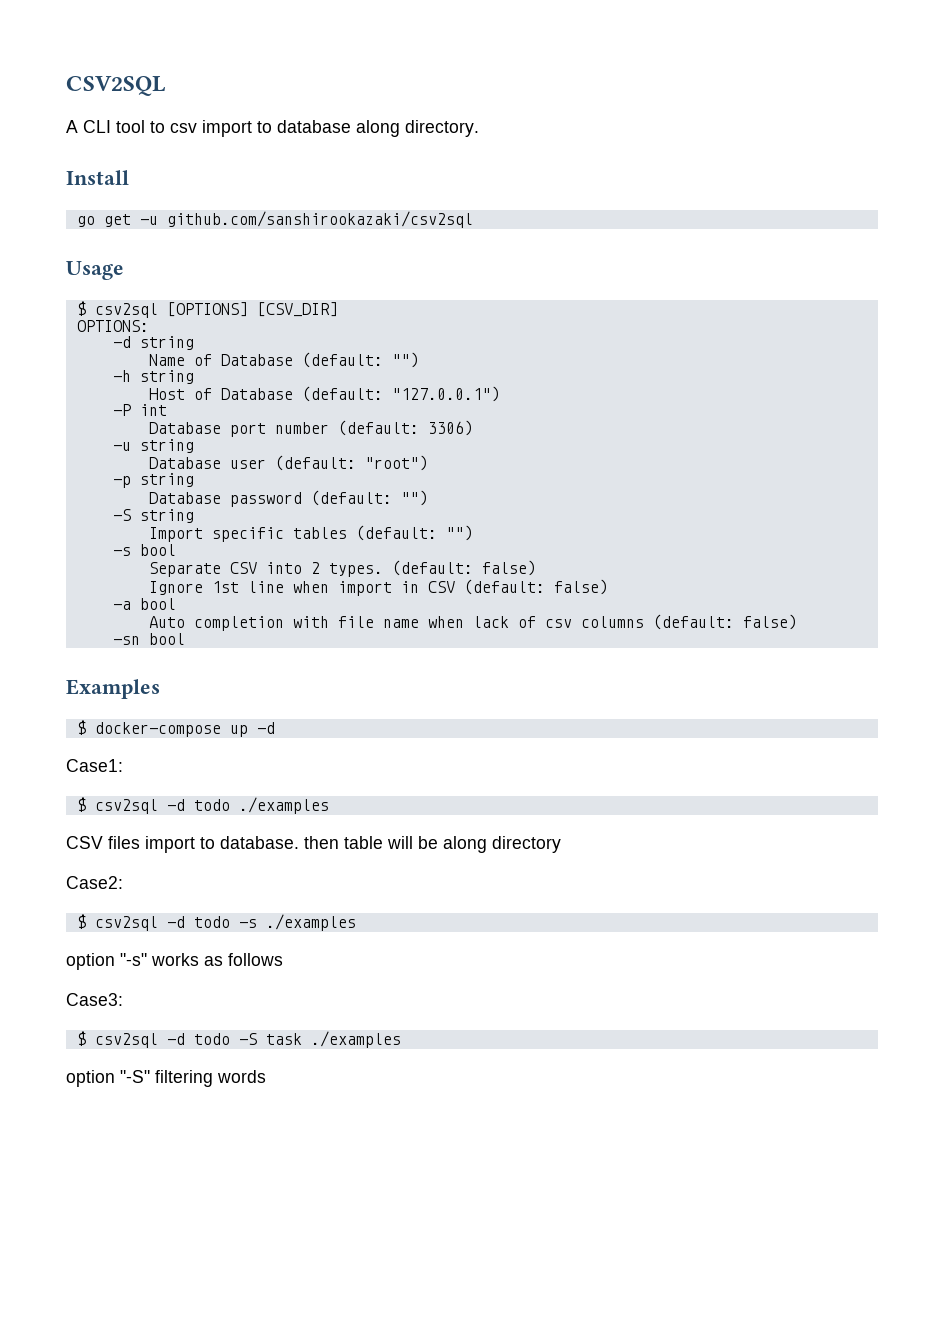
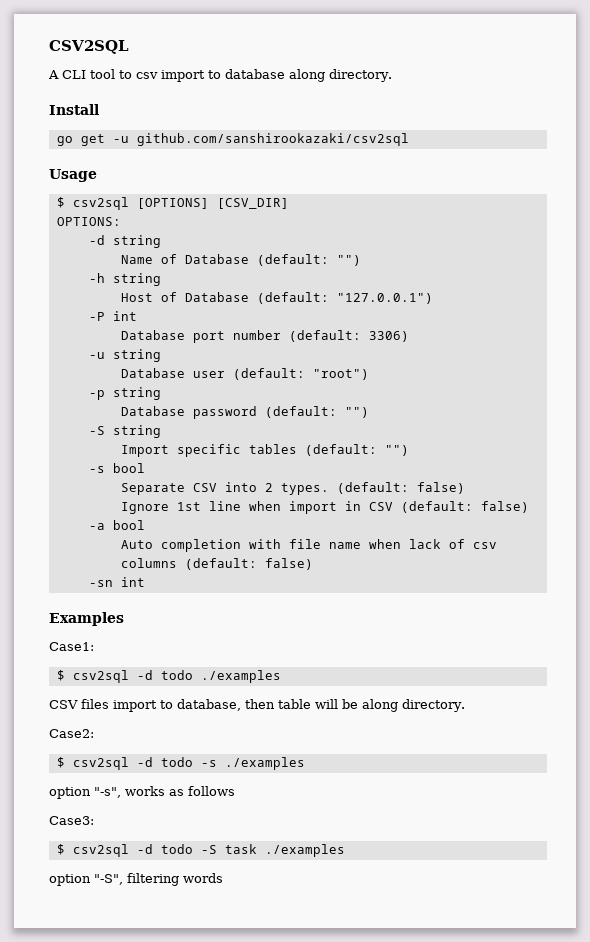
[148,633,185,645] bool -> [120,577,145,587] int
[76,720,275,737] // $ docker-compose up -d -> (124, 619) none
[220,836,299,849] database. -> [177,699,241,711] database,
[492,836,561,853] directory -> [402,699,465,712] directory.
[120,953,147,966] "-s" -> [94,787,121,798] "-s",
[120,1070,150,1083] "-S" -> [94,874,123,885] "-S",

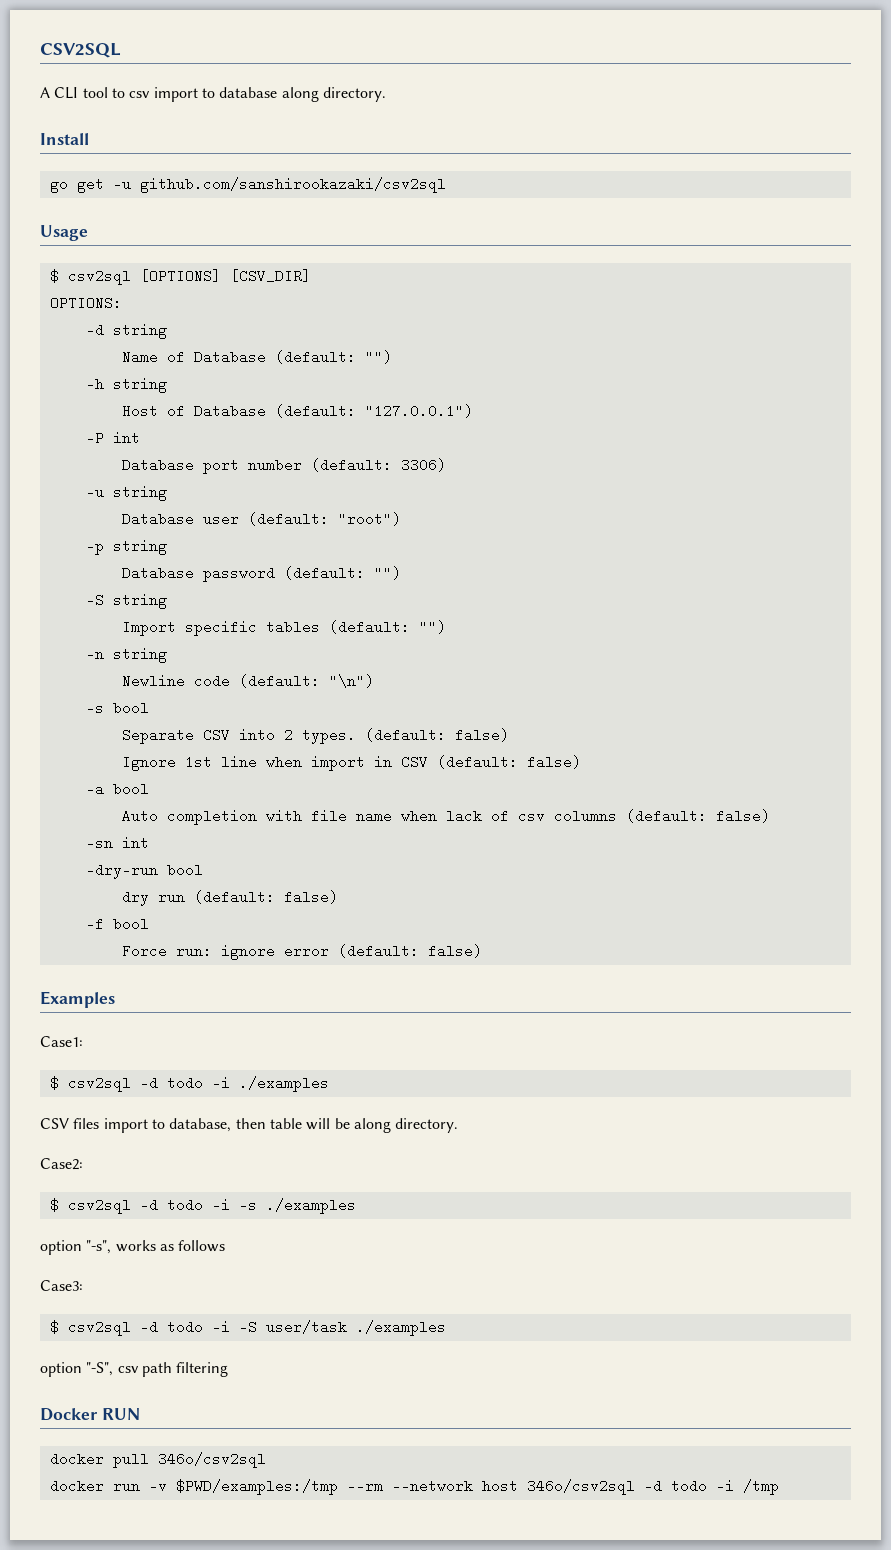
(409, 450) none -> [85,647,167,663] [121,674,374,688] // -n string // Newline code (default: "\n")
(145, 582) none -> [85,863,203,879] [121,890,338,906] [85,917,149,931] [121,944,482,960] // -dry-run bool // dry run (default: false) // -f bool // Force run: ignore error (default: false)
(193, 675) none -> [211,1076,230,1090] -i
(193, 762) none -> [211,1198,230,1212] -i
[200,844,257,854] -S task -> [211,1320,347,1334] -i -S user/task
(123, 879) none -> [117,1362,172,1377] csv path
[183,873,223,883] words -> [40,1408,140,1421] [49,1452,266,1468] [49,1479,779,1495] // Docker RUN // docker pull 346o/csv2sql // docker run -v $PWD/examples:/tmp --rm --network host 346o/csv2sql -d todo -i /tmp

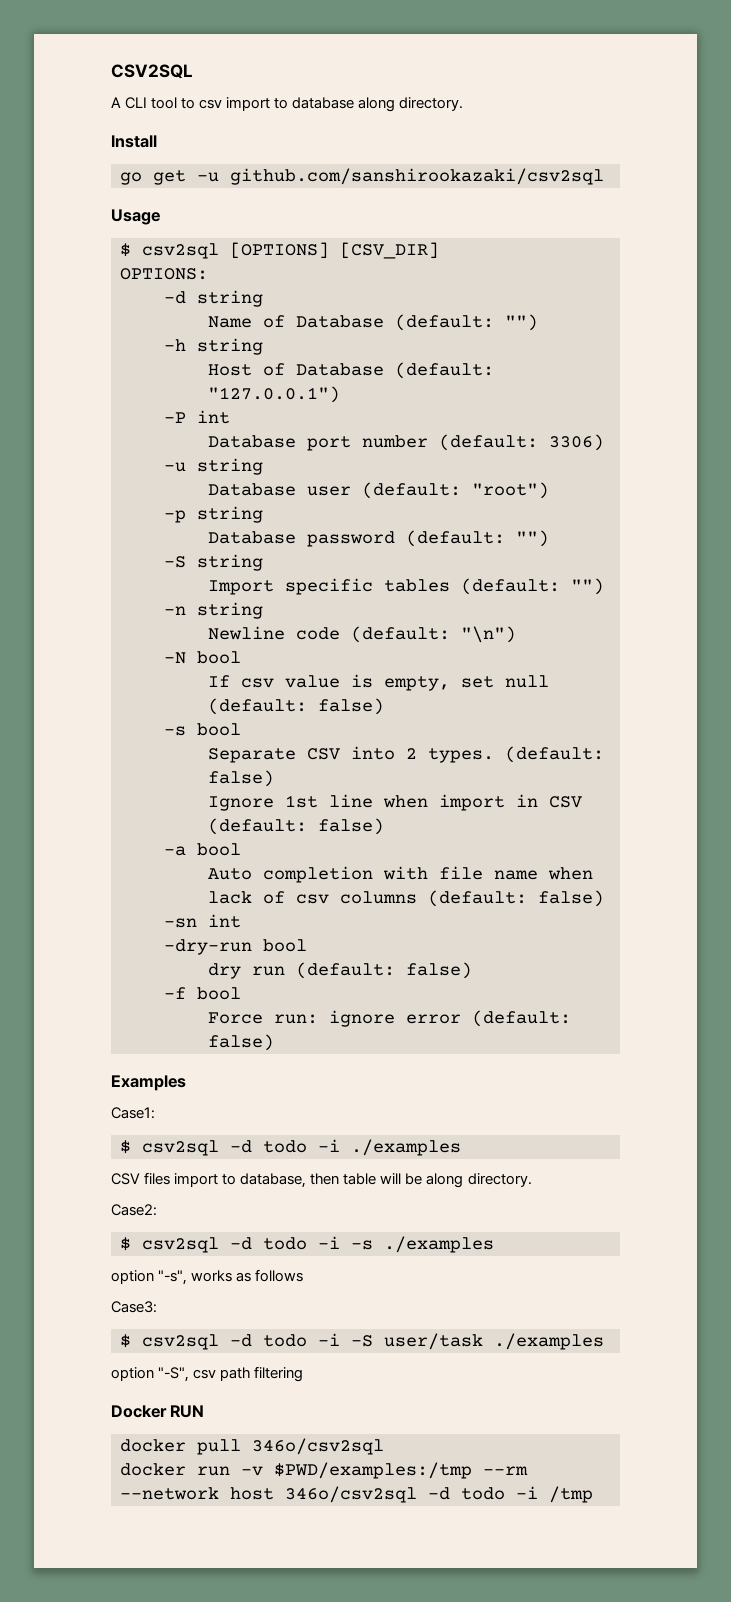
(374, 681) none -> [164,651,241,664] [208,674,549,691] [208,698,384,715] // -N bool // If csv value is empty, set null (default: false)

